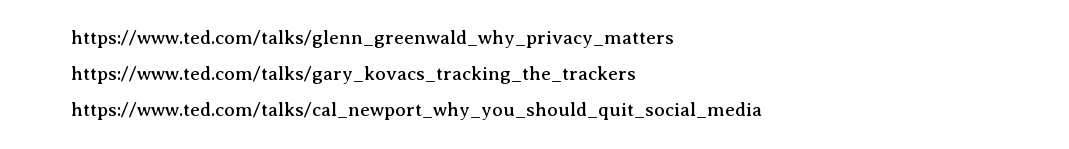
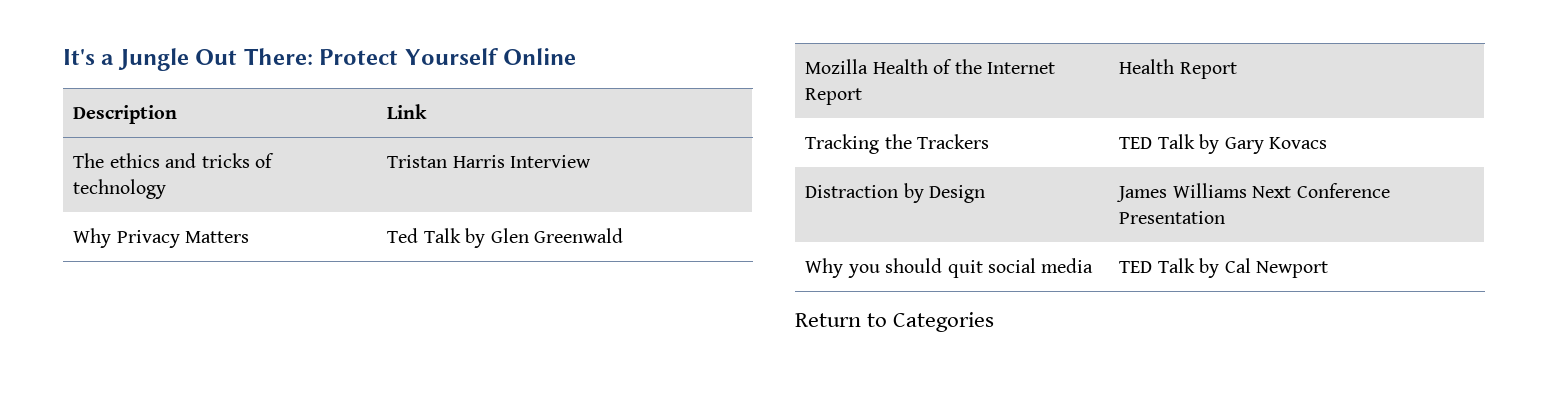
[71,30,674,48] [71,66,636,84] [71,102,762,120] https://www.ted.com/talks/glenn_greenwald_why_privacy_matters // https://www.ted.com/talks/gary_kovacs_tracking_the_trackers // https://www.ted.com/talks/cal_newport_why_you_should_quit_social_media -> [63,48,577,71] [73,105,178,124] [387,104,428,119] [73,153,275,168] [73,179,167,199] [387,155,592,168] [73,228,250,248] [387,228,624,248] [805,59,1056,74] [805,88,863,105] [1119,59,1237,79] [805,134,990,154] [1119,134,1328,154] [805,183,986,203] [1116,183,1390,202] [1119,211,1226,224] [805,258,1094,278] [1119,258,1329,278] [795,312,995,332] It's a Jungle Out There: Protect Yourself Online // Description | Link // The ethics and tricks of technology | Tristan Harris Interview // Why Privacy Matters | Ted Talk by Glen Greenwald // Mozilla Health of the Internet Report | Health Report // Tracking the Trackers | TED Talk by Gary Kovacs // Distraction by Design | James Williams Next Conference Presentation // Why you should quit social media | TED Talk by Cal Newport // Return to Categories

